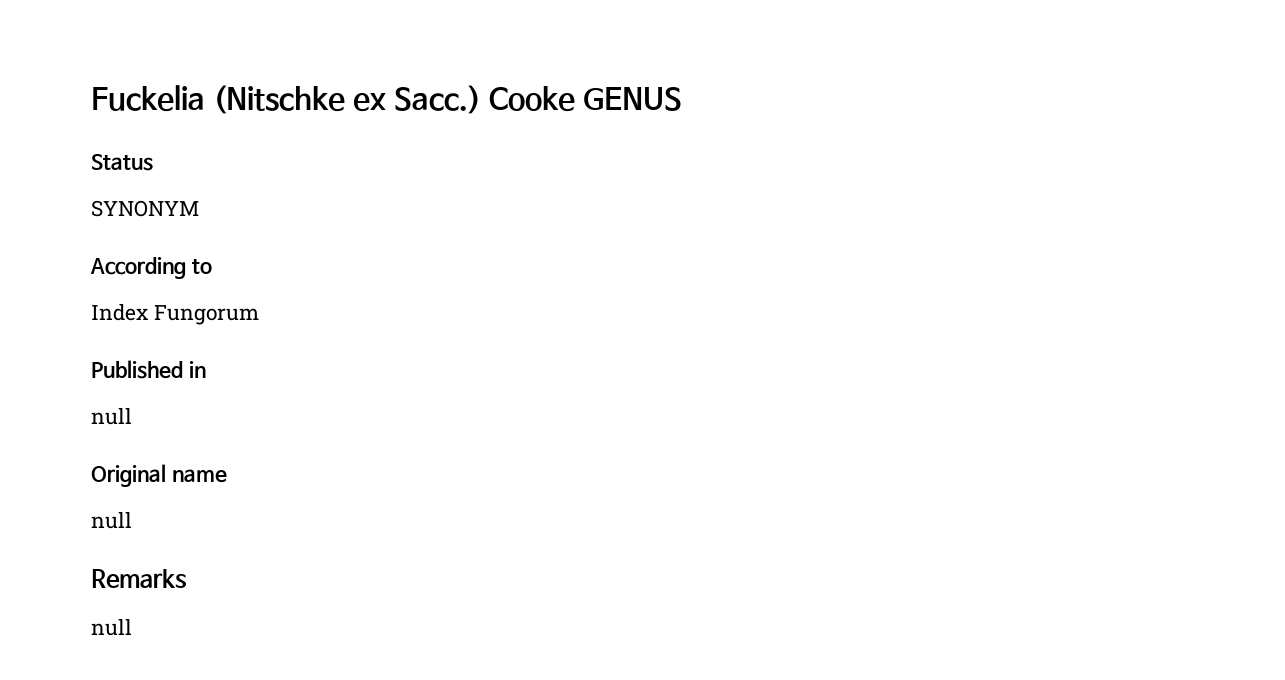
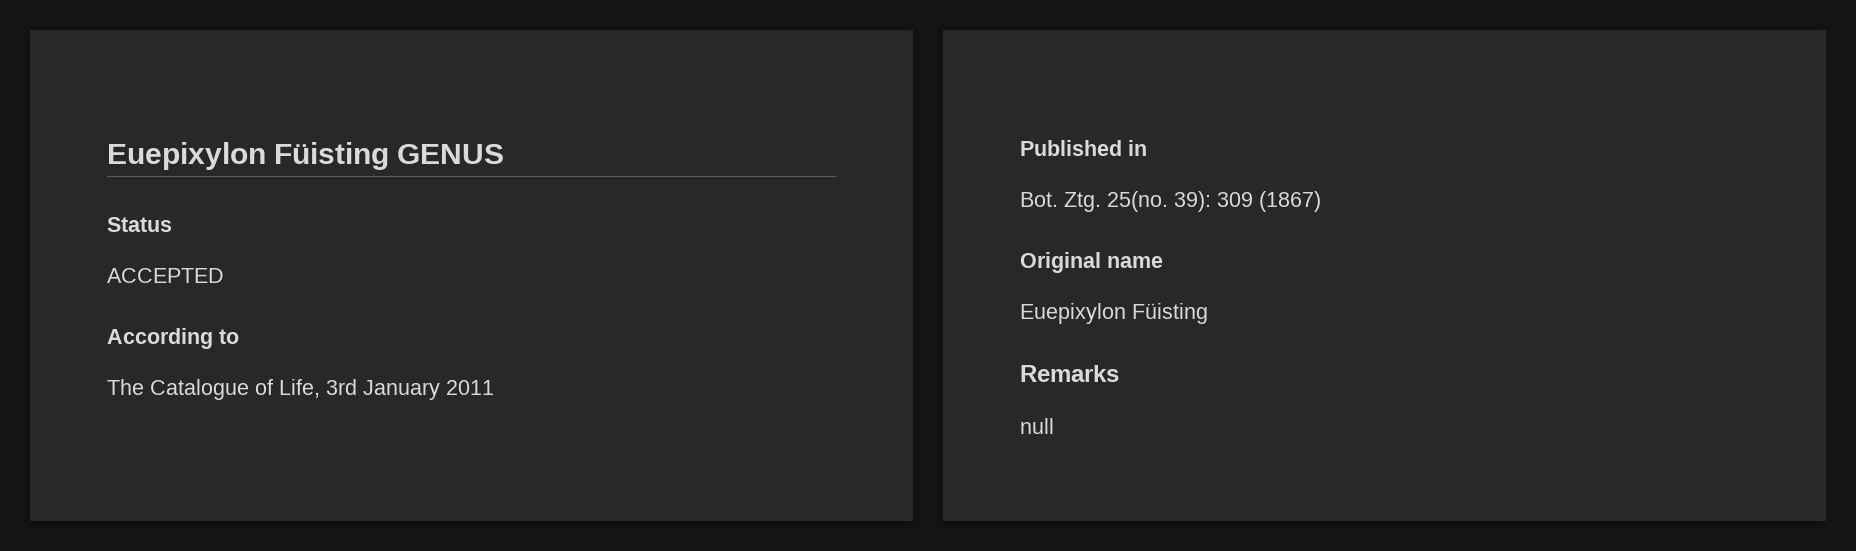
[91,85,575,114] Fuckelia (Nitschke ex Sacc.) Cooke -> [107,142,390,170] Euepixylon Füisting
[91,200,199,217] SYNONYM -> [107,268,224,283] ACCEPTED
[91,304,259,325] [91,360,206,379] [91,408,132,425] Index Fungorum // Published in // null -> [107,379,494,400] [1020,140,1147,156] [1020,191,1321,212] The Catalogue of Life, 3rd January 2011 // Published in // Bot. Ztg. 25(no. 39): 309 (1867)
[91,512,132,529] null -> [1020,303,1208,324] Euepixylon Füisting

